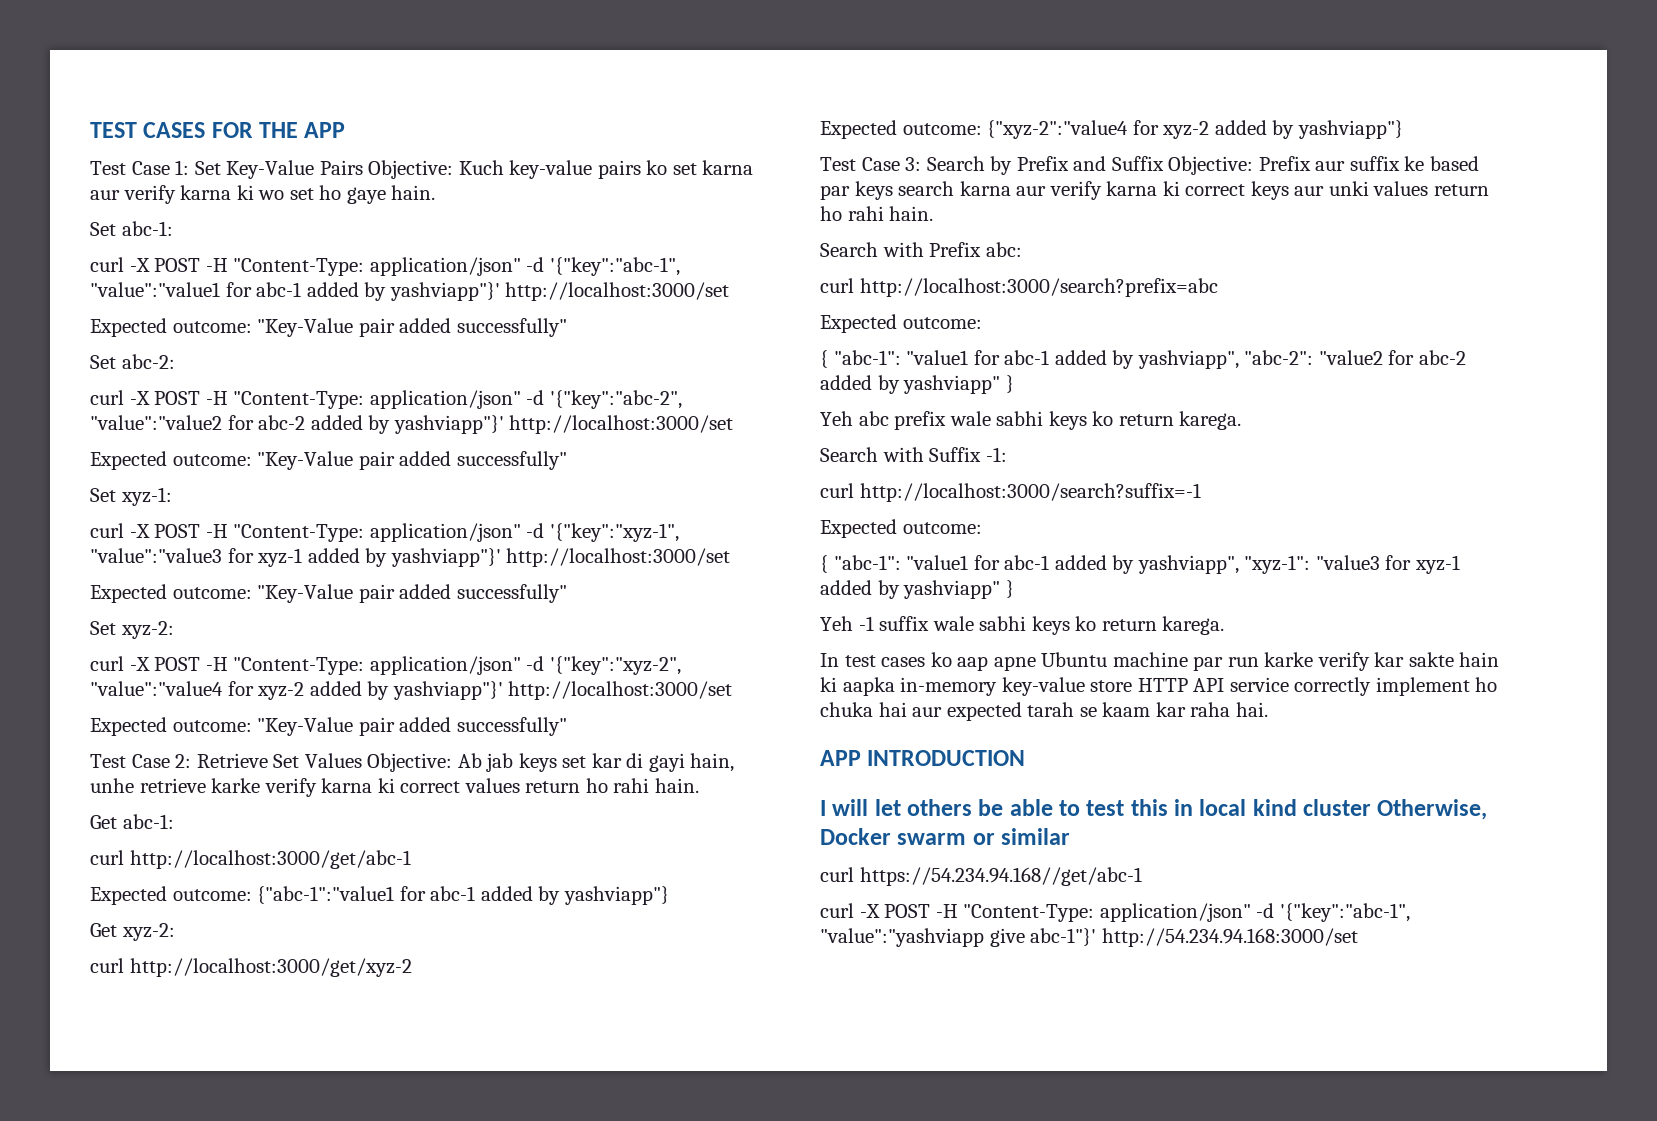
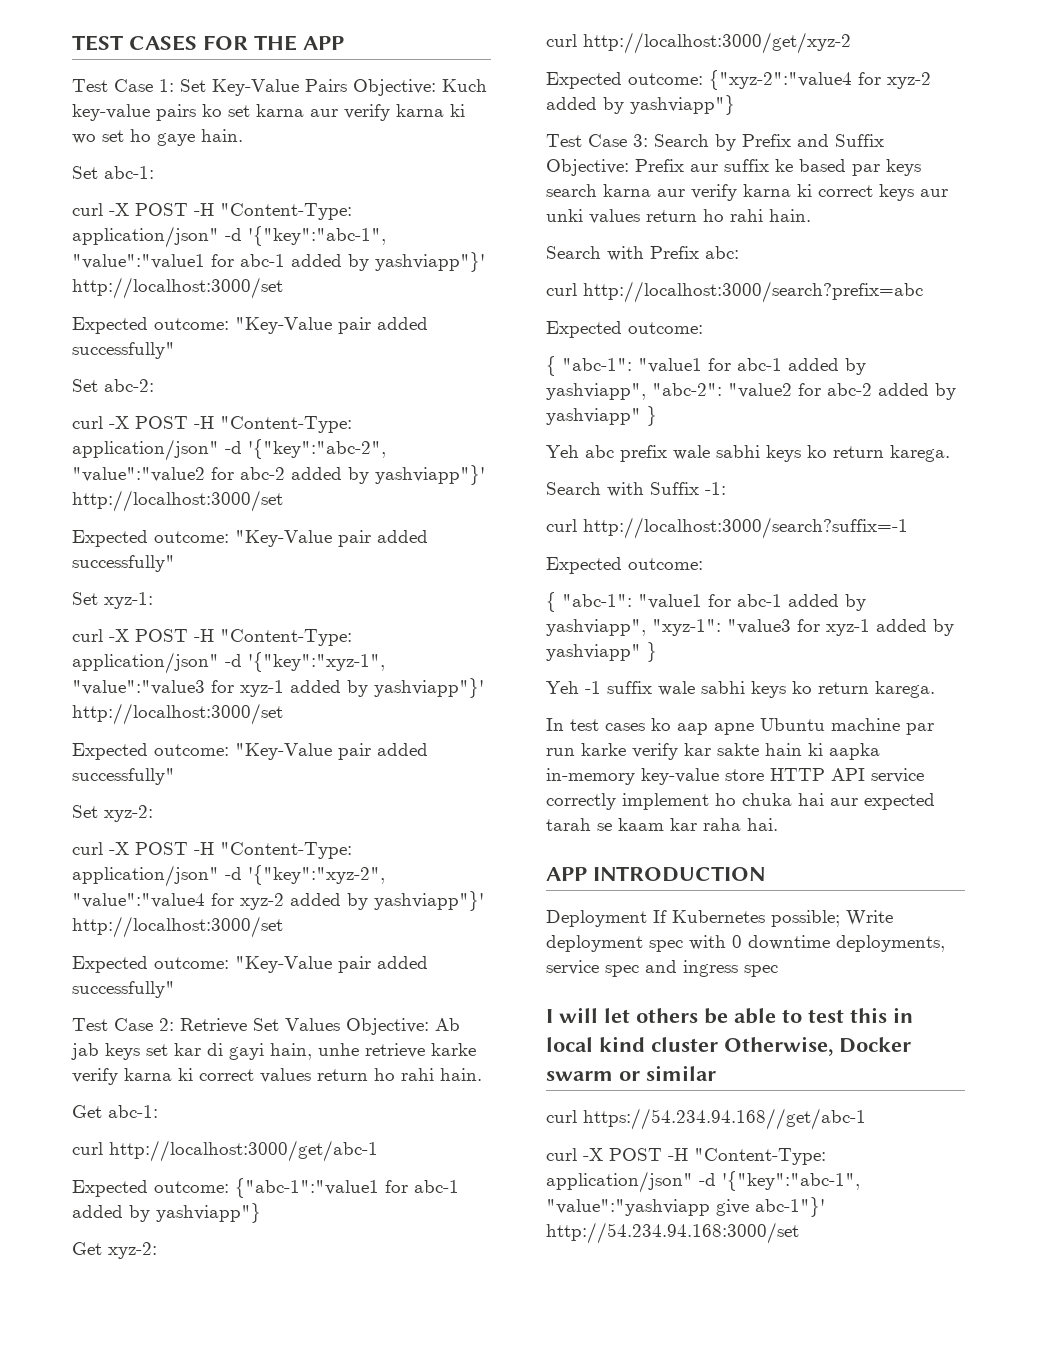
(1026, 758) none -> [546,910,893,927] [546,935,945,952] [546,960,778,977] // Deployment If Kubernetes possible; Write deployment spec with 0 downtime deployments, service spec and ingress spec

